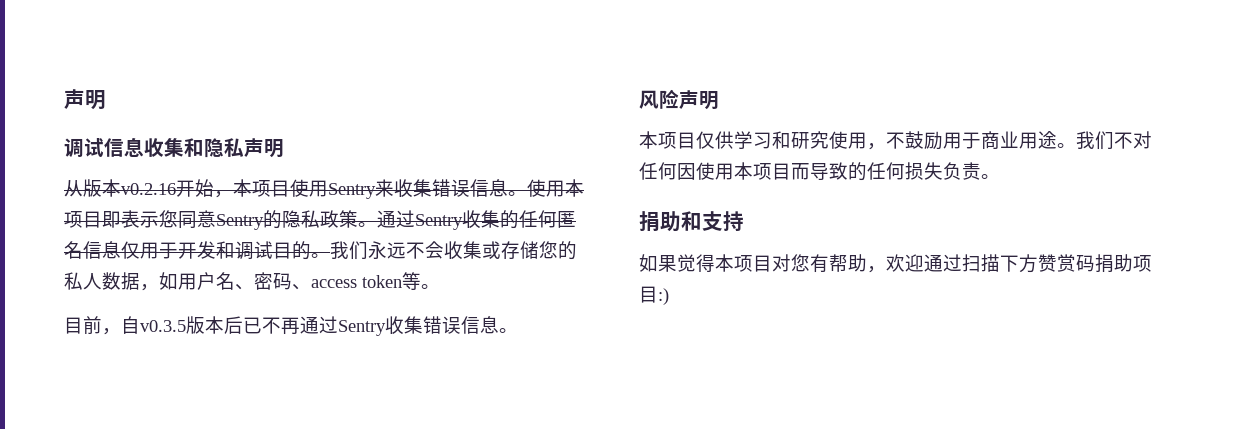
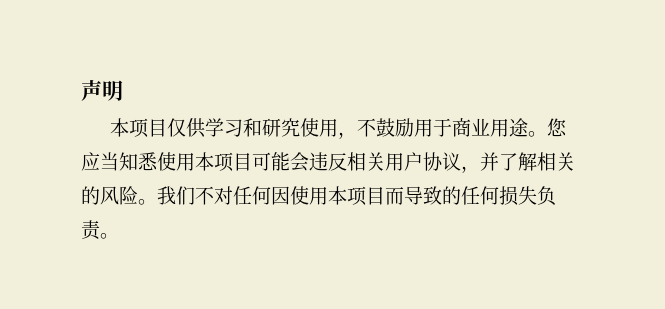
[64,89,106,110] [64,137,284,158] [64,179,584,199] [64,210,576,230] [64,241,577,260] [64,272,440,291] [64,316,518,336] [639,89,719,110] 声明 // 调试信息收集和隐私声明 // 从版本v0.2.16开始，本项目使用Sentry来收集错误信息。使用本项目即表示您同意Sentry的隐私政策。通过Sentry收集的任何匿名信息仅用于开发和调试目的。我们永远不会收集或存储您的私人数据，如用户名、密码、access token等。 // 目前，自v0.3.5版本后已不再通过Sentry收集错误信息。 // 风险声明 -> [81,80,123,101] 声明
(1076, 145) none -> [547,118,568,137] [81,152,575,173] [81,186,157,205] 您应当知悉使用本项目可能会违反相关用户协议，并了解相关的风险。
[639,211,744,232] [639,254,1152,273] [639,286,669,305] // 捐助和支持 // 如果觉得本项目对您有帮助，欢迎通过扫描下方赞赏码捐助项目:) -> (119, 236) none

